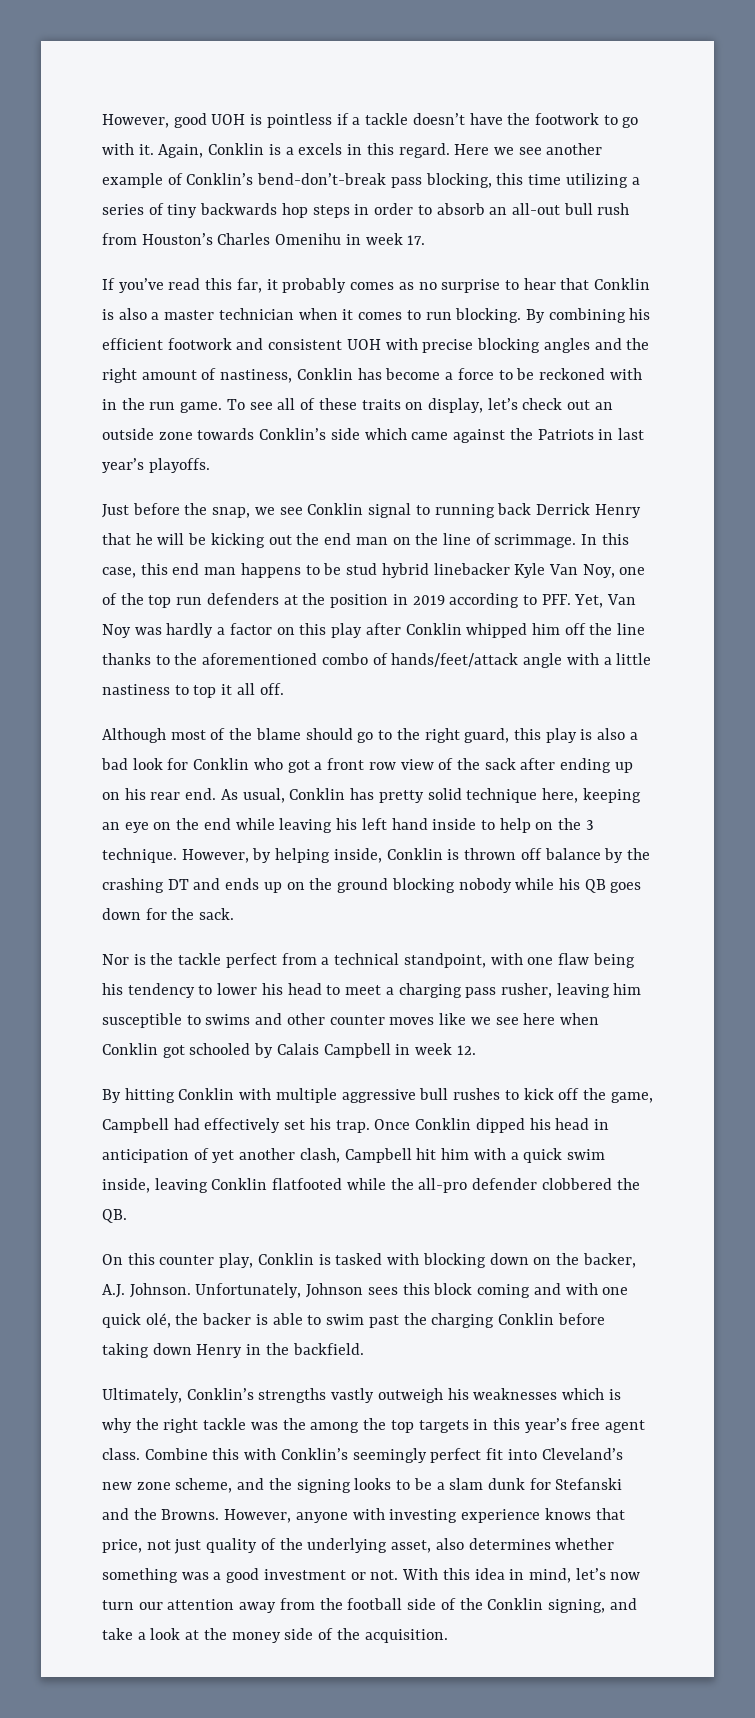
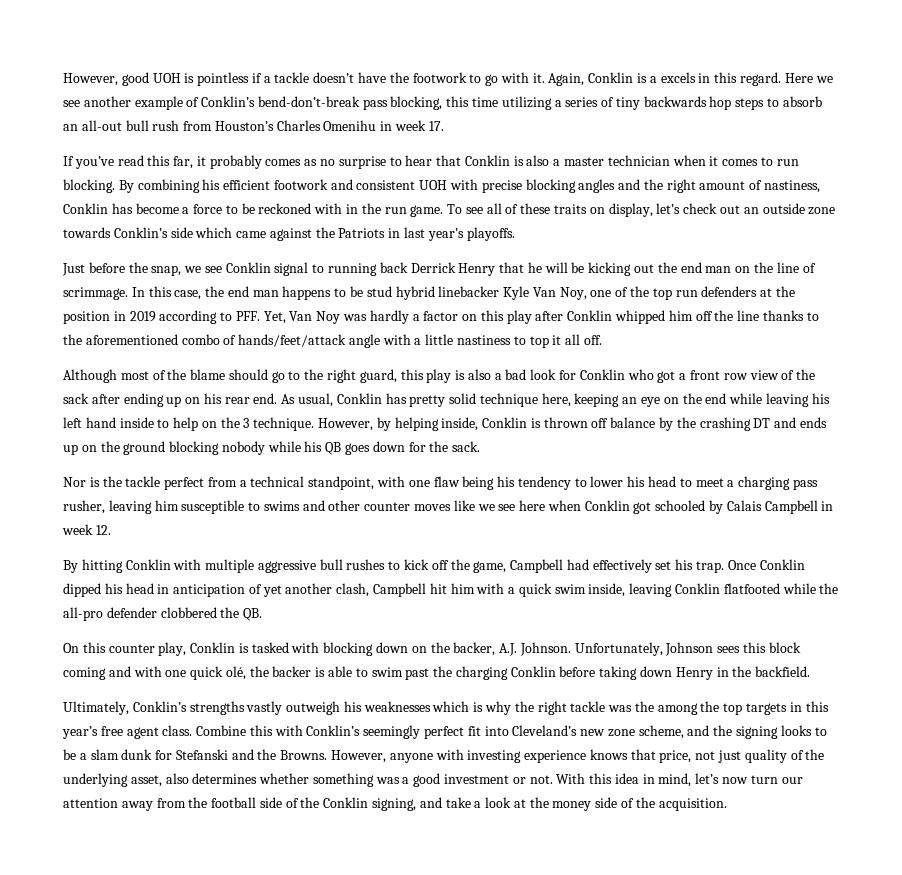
[354,203,414,215] in order -> (765, 104) none
[140,563,168,575] this -> [205,286,225,297] the

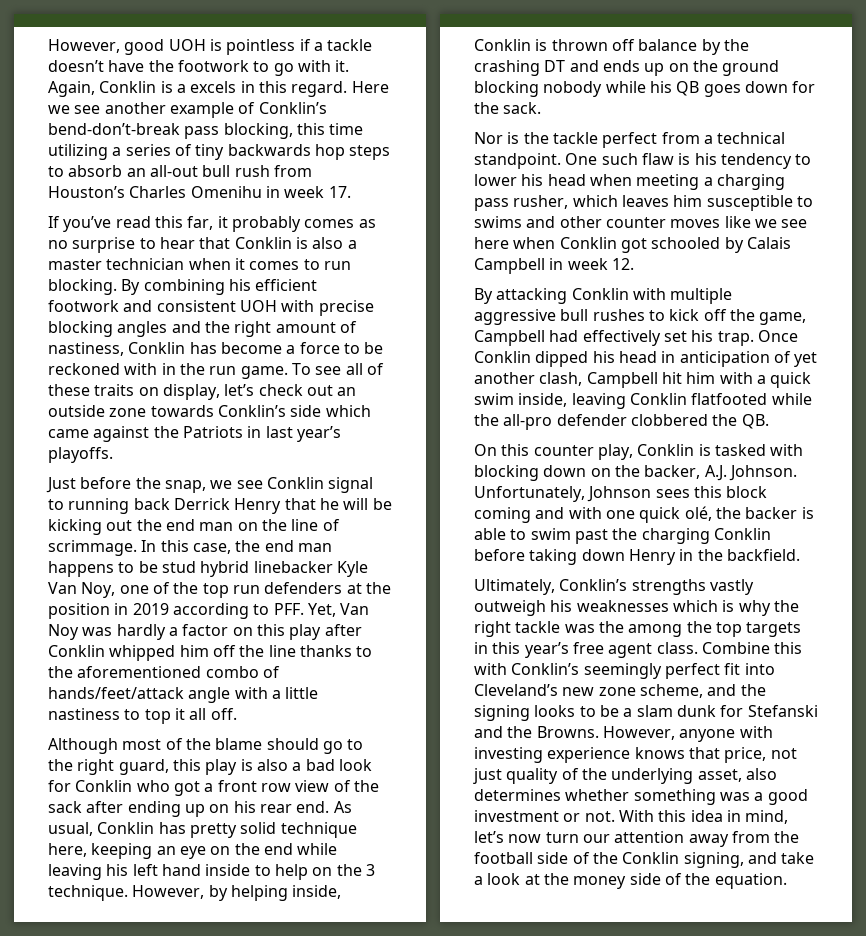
[308,476,495,490] standpoint, with one flaw being -> [474,153,691,169] standpoint. One such flaw is
[679,478,724,487] to meet -> [589,174,700,190] when meeting
[108,500,152,514] leaving -> [572,195,669,207] which leaves
[81,559,123,573] hitting -> [496,288,568,304] attacking
[658,798,727,811] acquisition. -> [714,873,787,889] equation.

